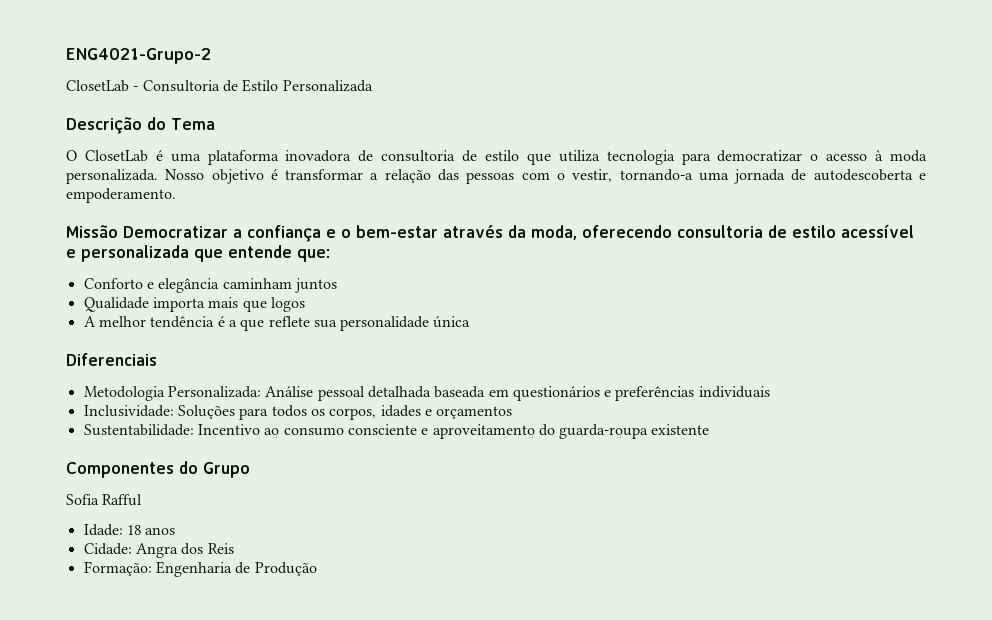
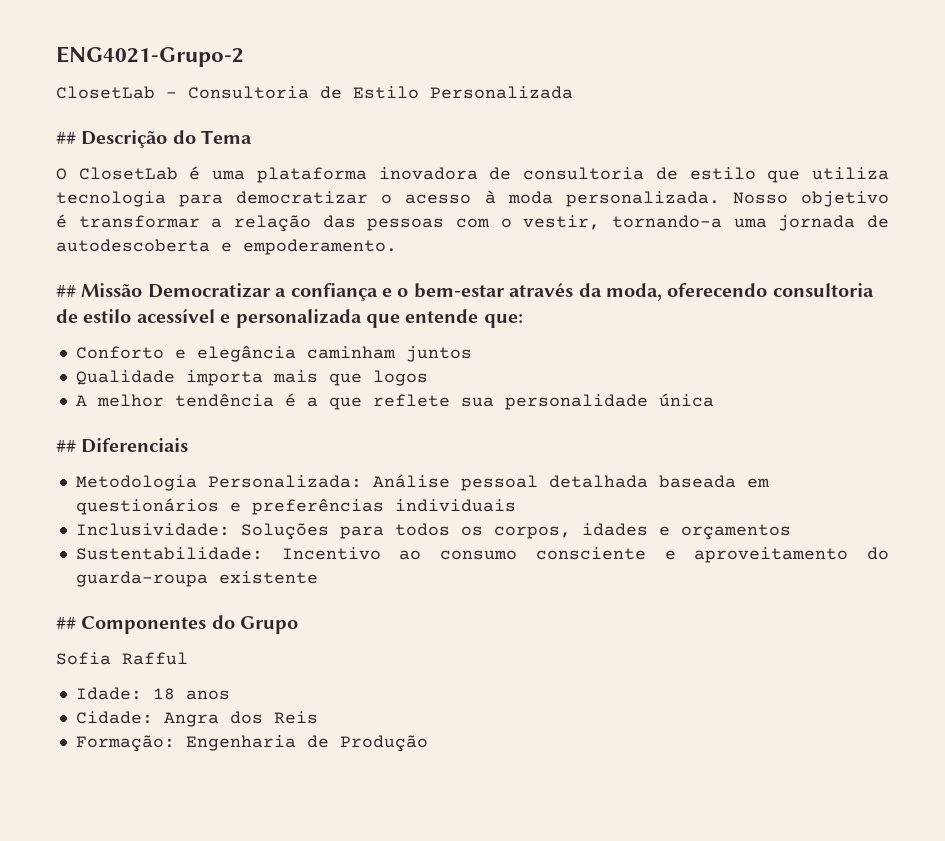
(373, 86) none -> [56,132,76,144] ##
(176, 195) none -> [56,285,76,297] ##
(471, 322) none -> [56,440,76,452] ##
(710, 429) none -> [56,617,76,629] ##

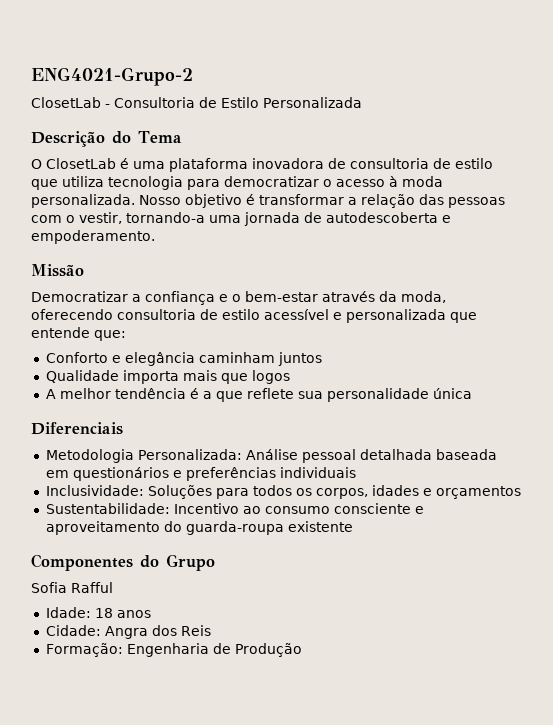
[56,132,76,144] ## -> (362, 102) none
[56,285,76,297] ## -> (155, 237) none
(143, 290) none -> (84, 270) //
[56,440,76,452] ## -> (472, 393) none
[56,617,76,629] ## -> (353, 526) none

